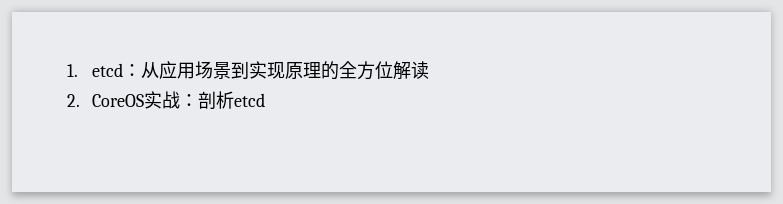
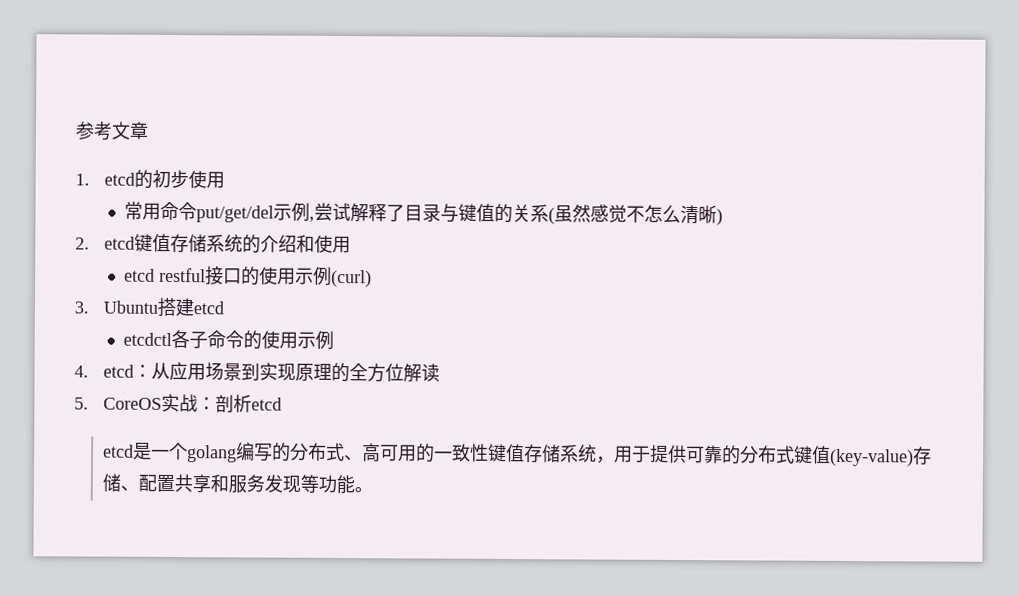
[67,64,78,77] 1. -> [75,121,149,141] [75,169,226,189] [124,201,724,226] [75,233,352,254] [124,266,373,288] [74,297,225,318] [123,329,335,350] [74,365,89,378] 参考文章 // 1. etcd的初步使用 // 常用命令put/get/del示例,尝试解释了目录与键值的关系(虽然感觉不怎么清晰) // 2. etcd键值存储系统的介绍和使用 // etcd restful接口的使用示例(curl) // 3. Ubuntu搭建etcd // etcdctl各子命令的使用示例 // 4.
[67,94,80,107] 2. -> [74,397,89,410] 5.
(266, 100) none -> [103,442,933,467] [102,473,374,495] // etcd是一个golang编写的分布式、高可用的一致性键值存储系统，用于提供可靠的分布式键值(key-value)存储、配置共享和服务发现等功能。

